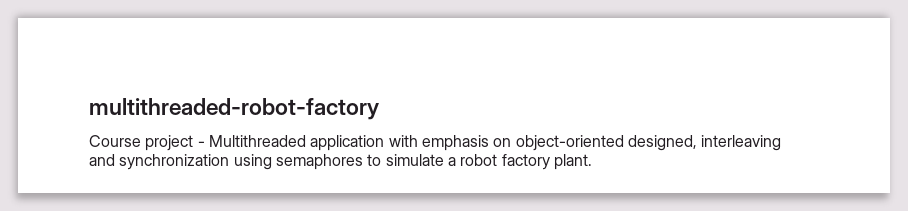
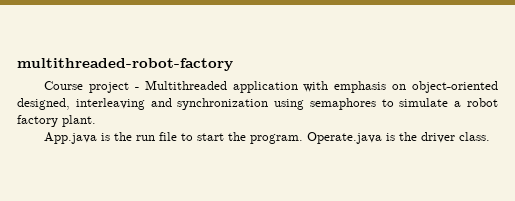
(592, 162) none -> [44,132,491,144] // App.java is the run file to start the program. Operate.java is the driver class.

